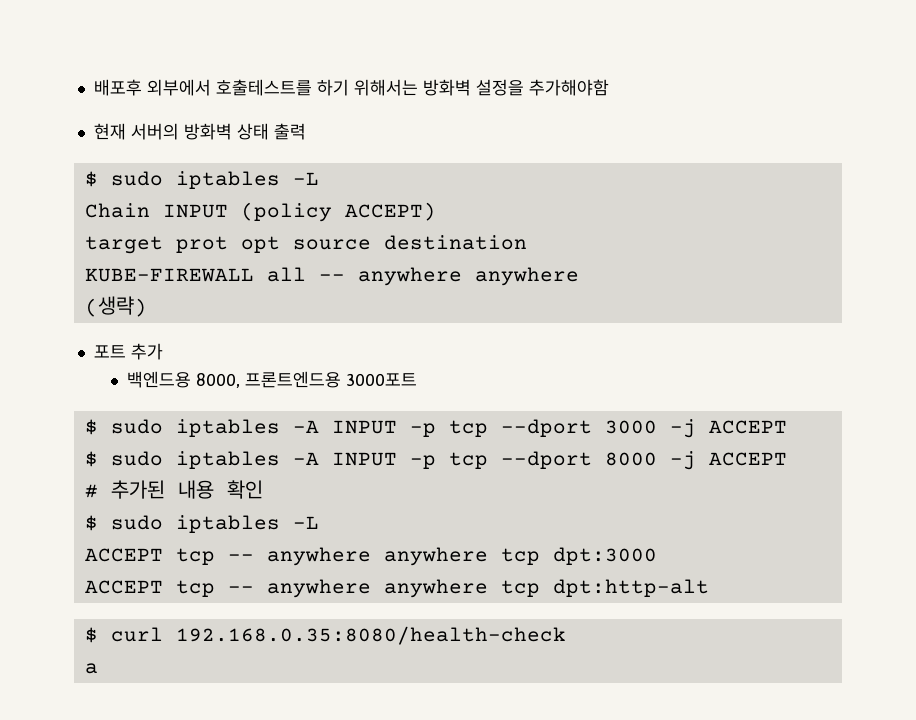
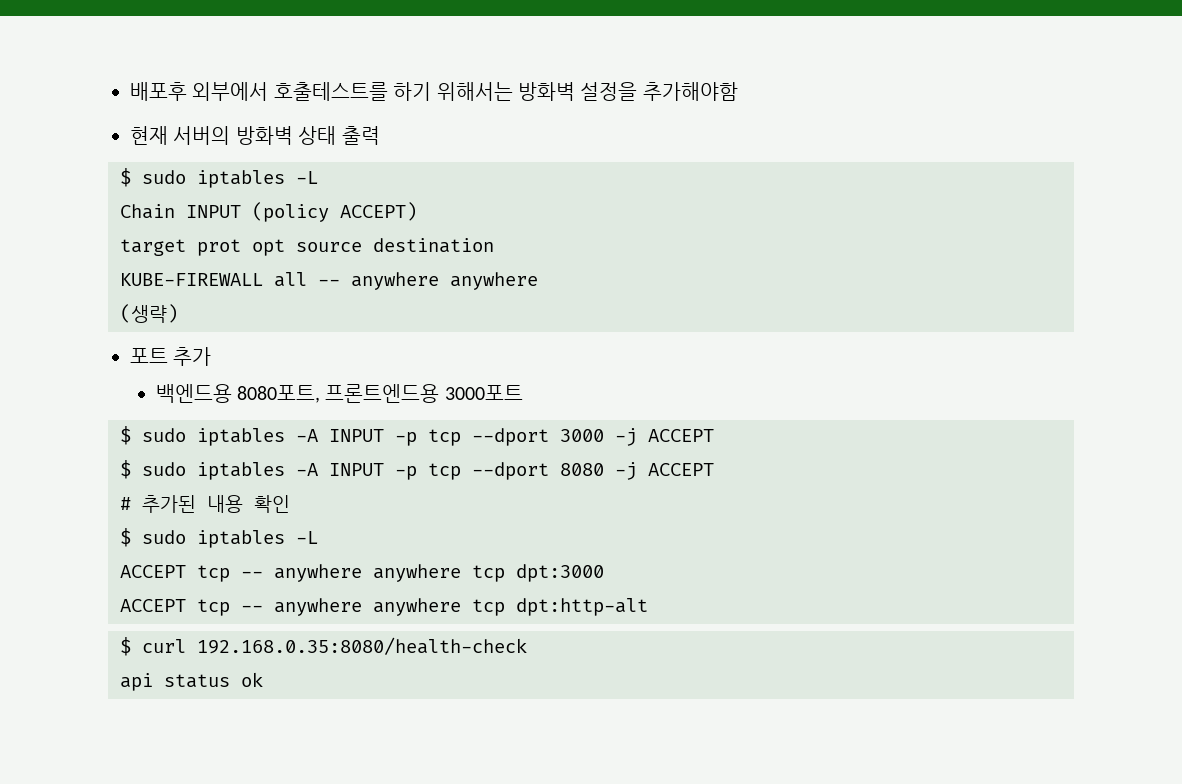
[196,373,241,388] 8000, -> [237,385,321,403] 8080포트,
[604,452,657,466] 8000 -> [560,463,604,476] 8080
[84,663,98,674] a -> [120,672,263,691] api status ok

